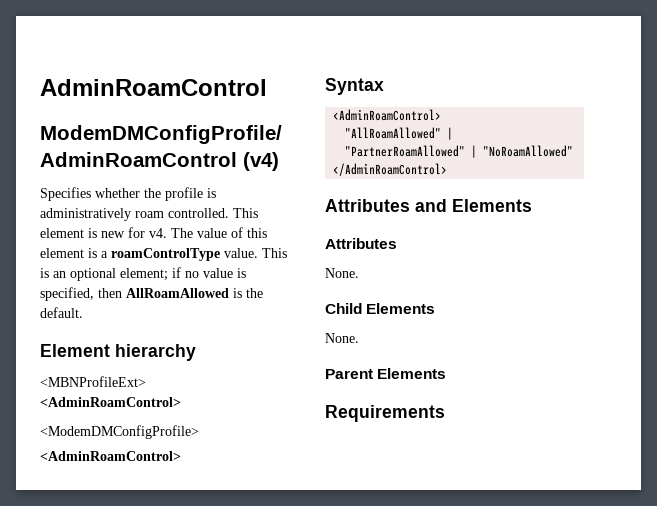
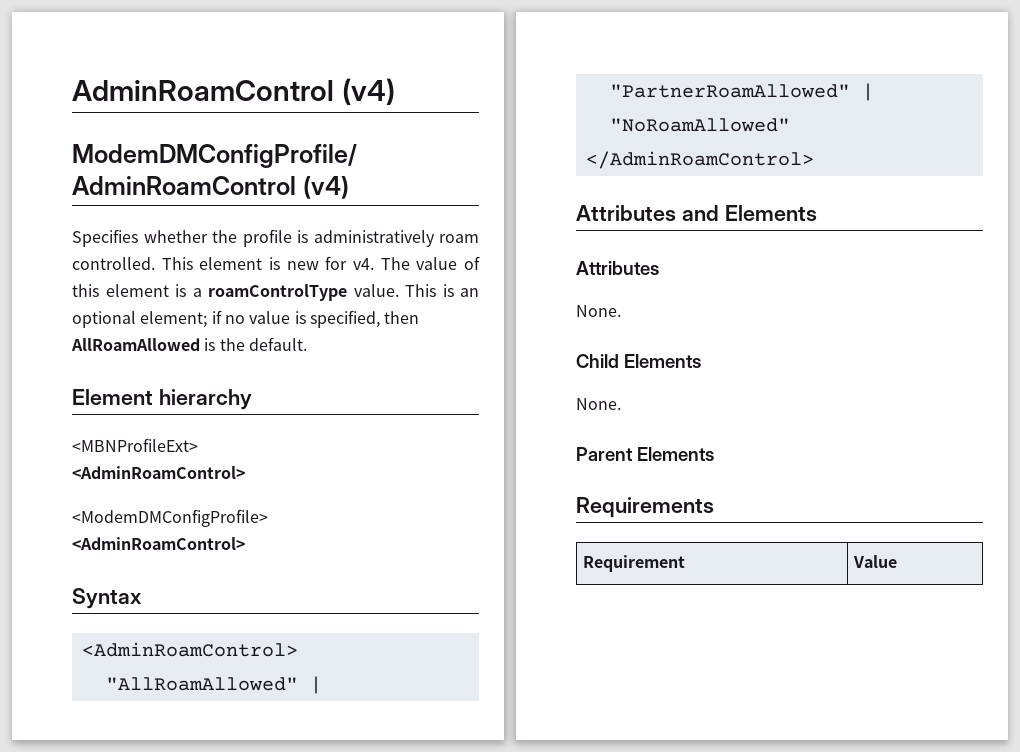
(267, 87) none -> [341,78,395,105] (v4)
(445, 413) none -> [583,555,686,572] [853,555,898,568] // Requirement | Value

